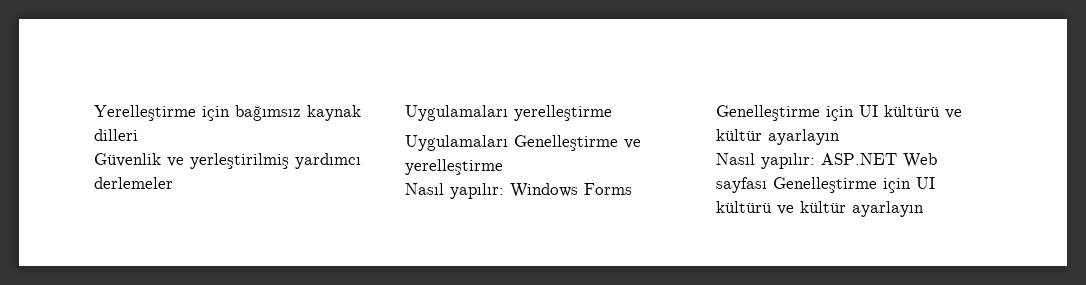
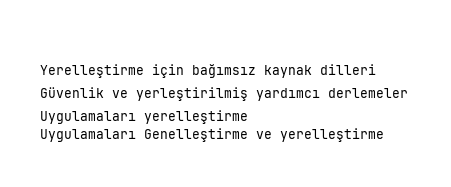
[405,183,632,199] [716,105,962,121] [716,129,840,145] [716,153,937,169] [716,177,935,193] [716,201,924,217] // Nasıl yapılır: Windows Forms Genelleştirme için UI kültürü ve kültür ayarlayın // Nasıl yapılır: ASP.NET Web sayfası Genelleştirme için UI kültürü ve kültür ayarlayın -> (384, 135) none

